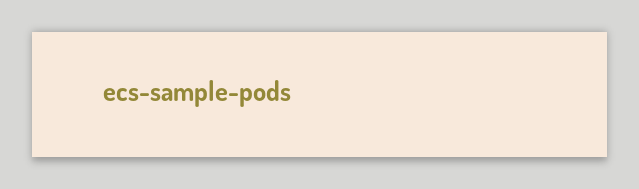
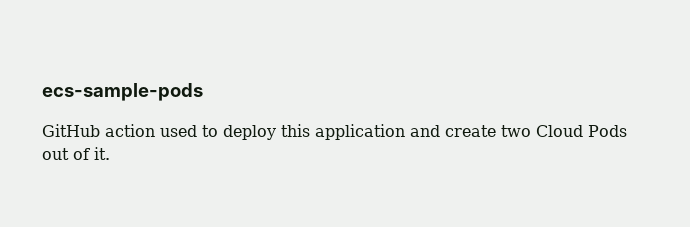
(291, 93) none -> [42,124,627,140] [42,147,110,160] // GitHub action used to deploy this application and create two Cloud Pods out of it.

